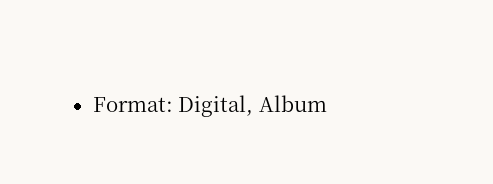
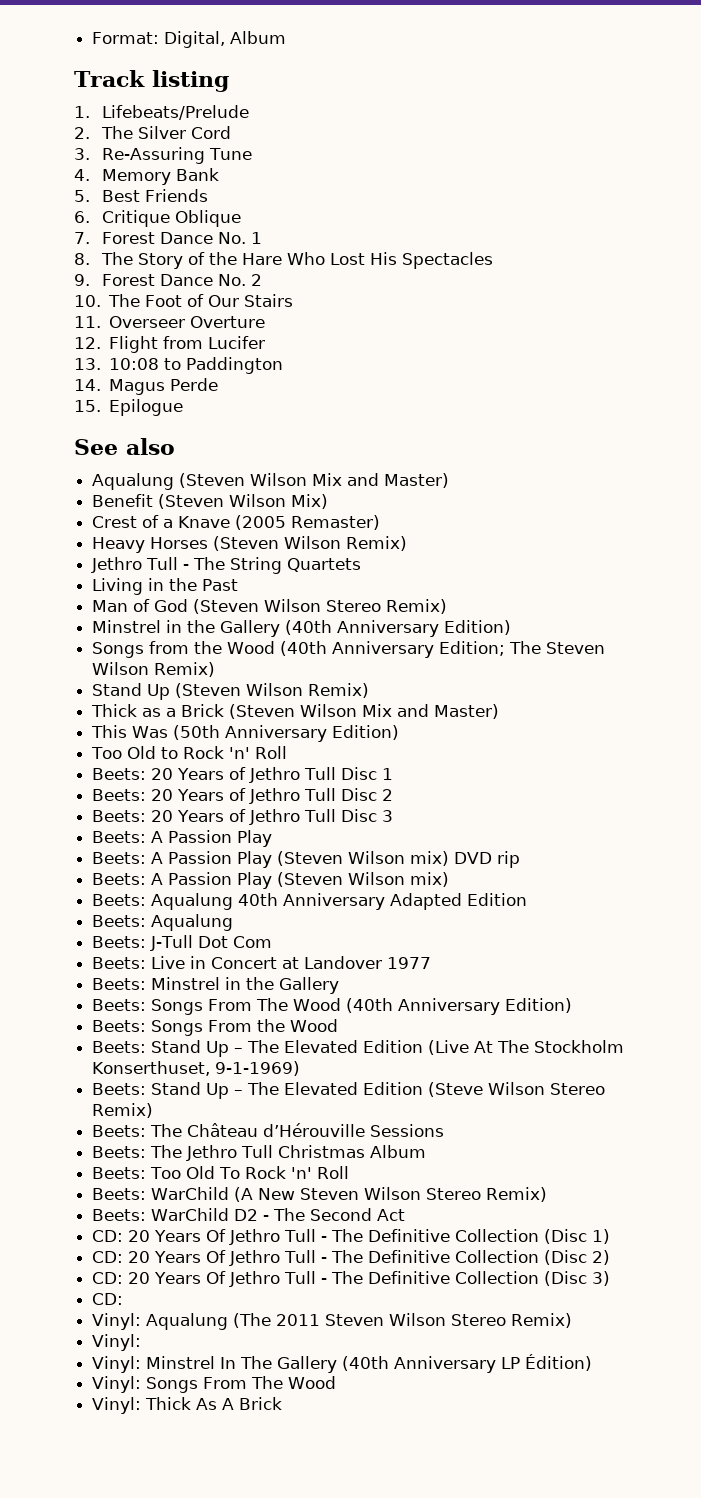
(327, 103) none -> [74,70,229,92] [74,105,250,120] [74,126,232,139] [74,147,253,164] [74,168,220,185] [74,189,209,202] [74,210,242,227] [74,232,263,244] [74,252,494,269] [74,274,263,286] [74,294,294,307] [74,316,266,328] [74,336,266,353] [74,357,284,374] [74,378,219,395] [74,399,184,416] [74,438,175,455] [92,473,450,490] [92,494,329,509] [92,515,381,530] [92,536,408,553] [91,557,362,574] [92,578,239,595] [92,599,448,614] [92,620,512,637] [92,641,606,658] [92,662,216,677] [92,683,370,700] [91,704,500,719] [91,725,400,742] [91,746,288,759] [92,767,394,783] [92,788,394,804] [92,809,394,825] [92,830,273,847] [92,851,521,868] [92,872,450,889] [92,893,528,910] [92,914,234,931] [92,935,273,951] [92,956,432,969] [92,977,340,994] [92,998,573,1015] [92,1019,339,1036] [92,1040,625,1057] [92,1061,301,1076] [92,1082,606,1099] [92,1103,154,1118] [92,1123,445,1137] [92,1145,427,1161] [92,1166,350,1179] [92,1187,548,1202] [92,1208,406,1221] [92,1229,611,1245] [92,1250,611,1266] [92,1271,611,1287] [92,1293,124,1305] [92,1313,573,1330] [92,1334,142,1351] [92,1354,593,1373] [92,1376,337,1393] [92,1397,283,1414] // Track listing // 1. Lifebeats/Prelude // 2. The Silver Cord // 3. Re-Assuring Tune // 4. Memory Bank // 5. Best Friends // 6. Critique Oblique // 7. Forest Dance No. 1 // 8. The Story of the Hare Who Lost His Spectacles // 9. Forest Dance No. 2 // 10. The Foot of Our Stairs // 11. Overseer Overture // 12. Flight from Lucifer // 13. 10:08 to Paddington // 14. Magus Perde // 15. Epilogue // See also // Aqualung (Steven Wilson Mix and Master) // Benefit (Steven Wilson Mix) // Crest of a Knave (2005 Remaster) // Heavy Horses (Steven Wilson Remix) // Jethro Tull - The String Quartets // Living in the Past // Man of God (Steven Wilson Stereo Remix) // Minstrel in the Gallery (40th Anniversary Edition) // Songs from the Wood (40th Anniversary Edition; The Steven Wilson Remix) // Stand Up (Steven Wilson Remix) // Thick as a Brick (Steven Wilson Mix and Master) // This Was (50th Anniversary Edition) // Too Old to Rock 'n' Roll // Beets: 20 Years of Jethro Tull Disc 1 // Beets: 20 Years of Jethro Tull Disc 2 // Beets: 20 Years of Jethro Tull Disc 3 // Beets: A Passion Play // Beets: A Passion Play (Steven Wilson mix) DVD rip // Beets: A Passion Play (Steven Wilson mix) // Beets: Aqualung 40th Anniversary Adapted Edition // Beets: Aqualung // Beets: J-Tull Dot Com // Beets: Live in Concert at Landover 1977 // Beets: Minstrel in the Gallery // Beets: Songs From The Wood (40th Anniversary Edition) // Beets: Songs From the Wood // Beets: Stand Up – The Elevated Edition (Live At The Stockholm Konserthuset, 9-1-1969) // Beets: Stand Up – The Elevated Edition (Steve Wilson Stereo Remix) // Beets: The Château d’Hérouville Sessions // Beets: The Jethro Tull Christmas Album // Beets: Too Old To Rock 'n' Roll // Beets: WarChild (A New Steven Wilson Stereo Remix) // Beets: WarChild D2 - The Second Act // CD: 20 Years Of Jethro Tull - The Definitive Collection (Disc 1) // CD: 20 Years Of Jethro Tull - The Definitive Collection (Disc 2) // CD: 20 Years Of Jethro Tull - The Definitive Collection (Disc 3) // CD: // Vinyl: Aqualung (The 2011 Steven Wilson Stereo Remix) // Vinyl: // Vinyl: Minstrel In The Gallery (40th Anniversary LP Édition) // Vinyl: Songs From The Wood // Vinyl: Thick As A Brick

